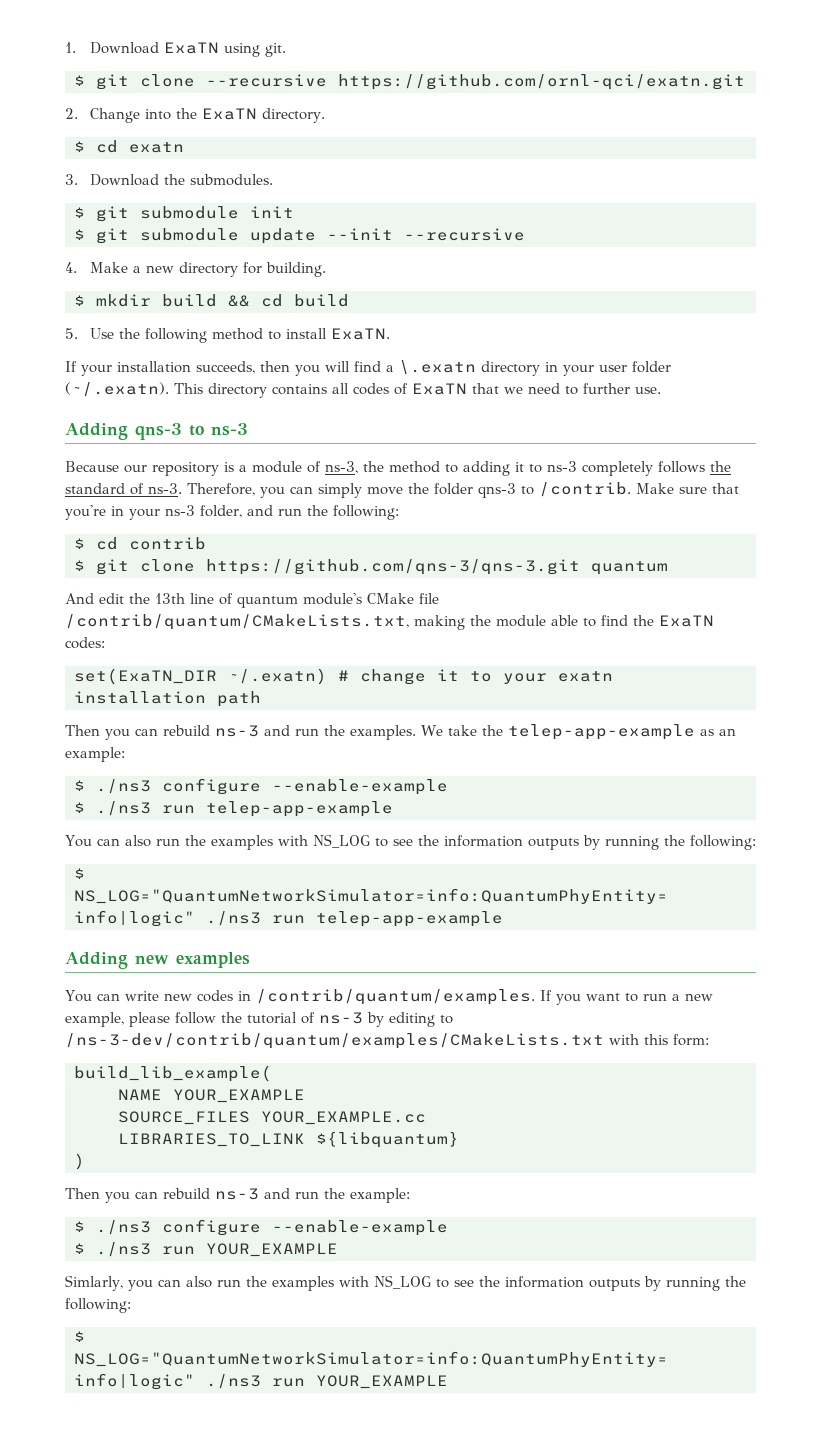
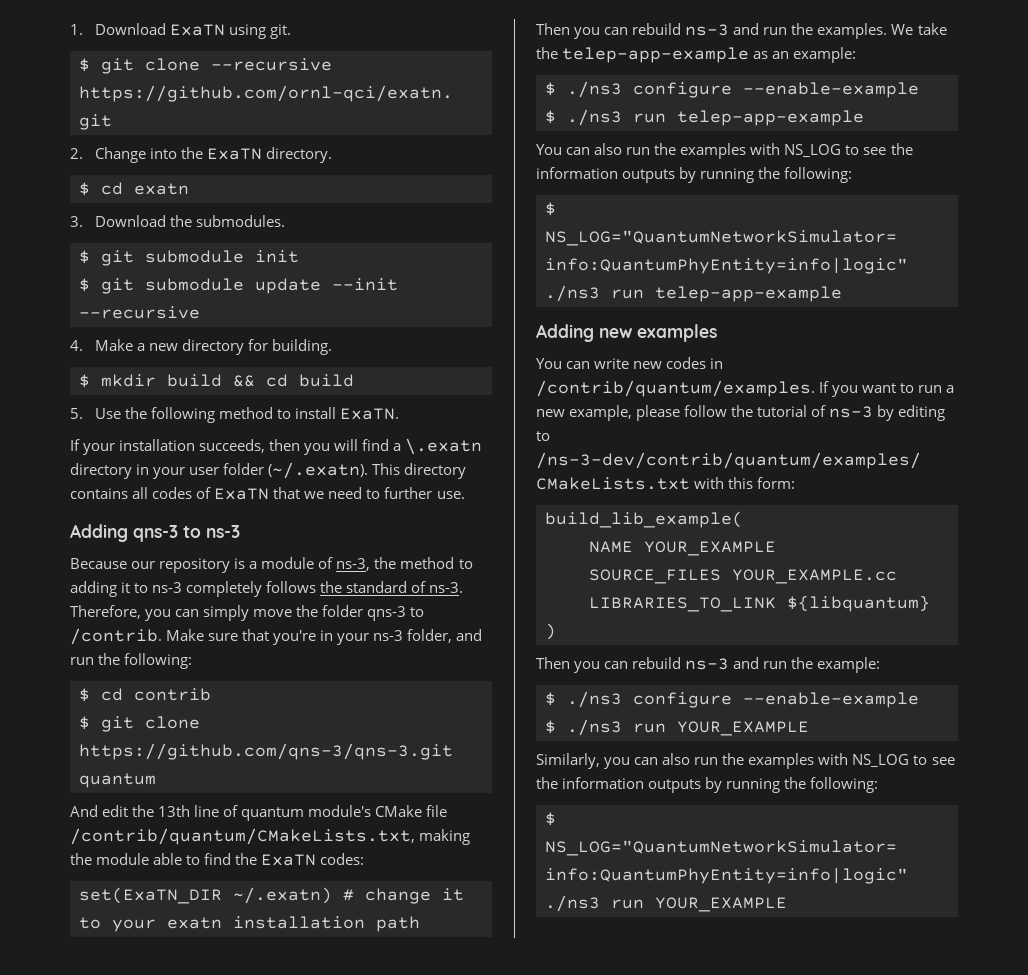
[65,1275,123,1291] Simlarly, -> [536,753,600,769] Similarly,

